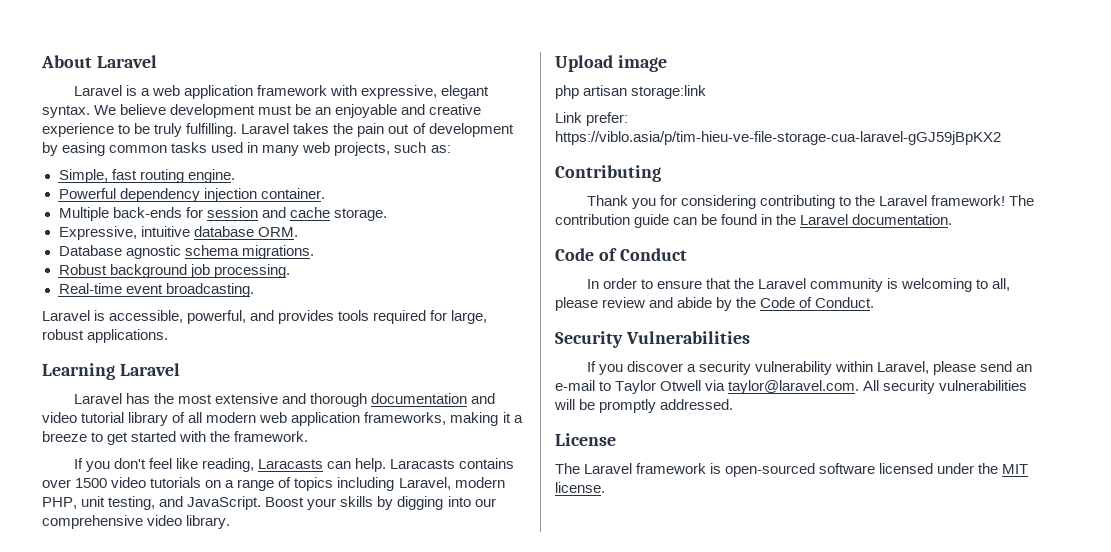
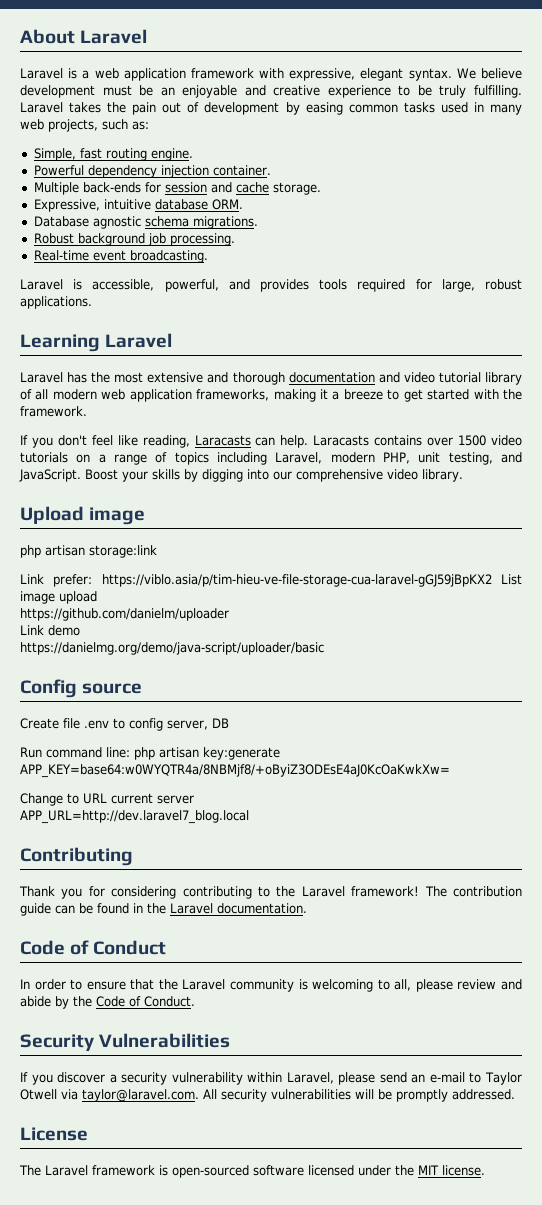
(1001, 138) none -> [500,574,522,585] [20,591,97,604] [20,608,229,621] [20,625,80,636] [20,642,324,655] [20,679,143,698] [20,718,229,731] [20,747,280,760] [20,764,450,778] [20,793,194,806] [20,810,249,824] List image upload // https://github.com/danielm/uploader // Link demo // https://danielmg.org/demo/java-script/uploader/basic // Config source // Create file .env to config server, DB // Run command line: php artisan key:generate APP_KEY=base64:w0WYQTR4a/8NBMjf8/+oByiZ3ODEsE4aJ0KcOaKwkXw= // Change to URL current server // APP_URL=http://dev.laravel7_blog.local

